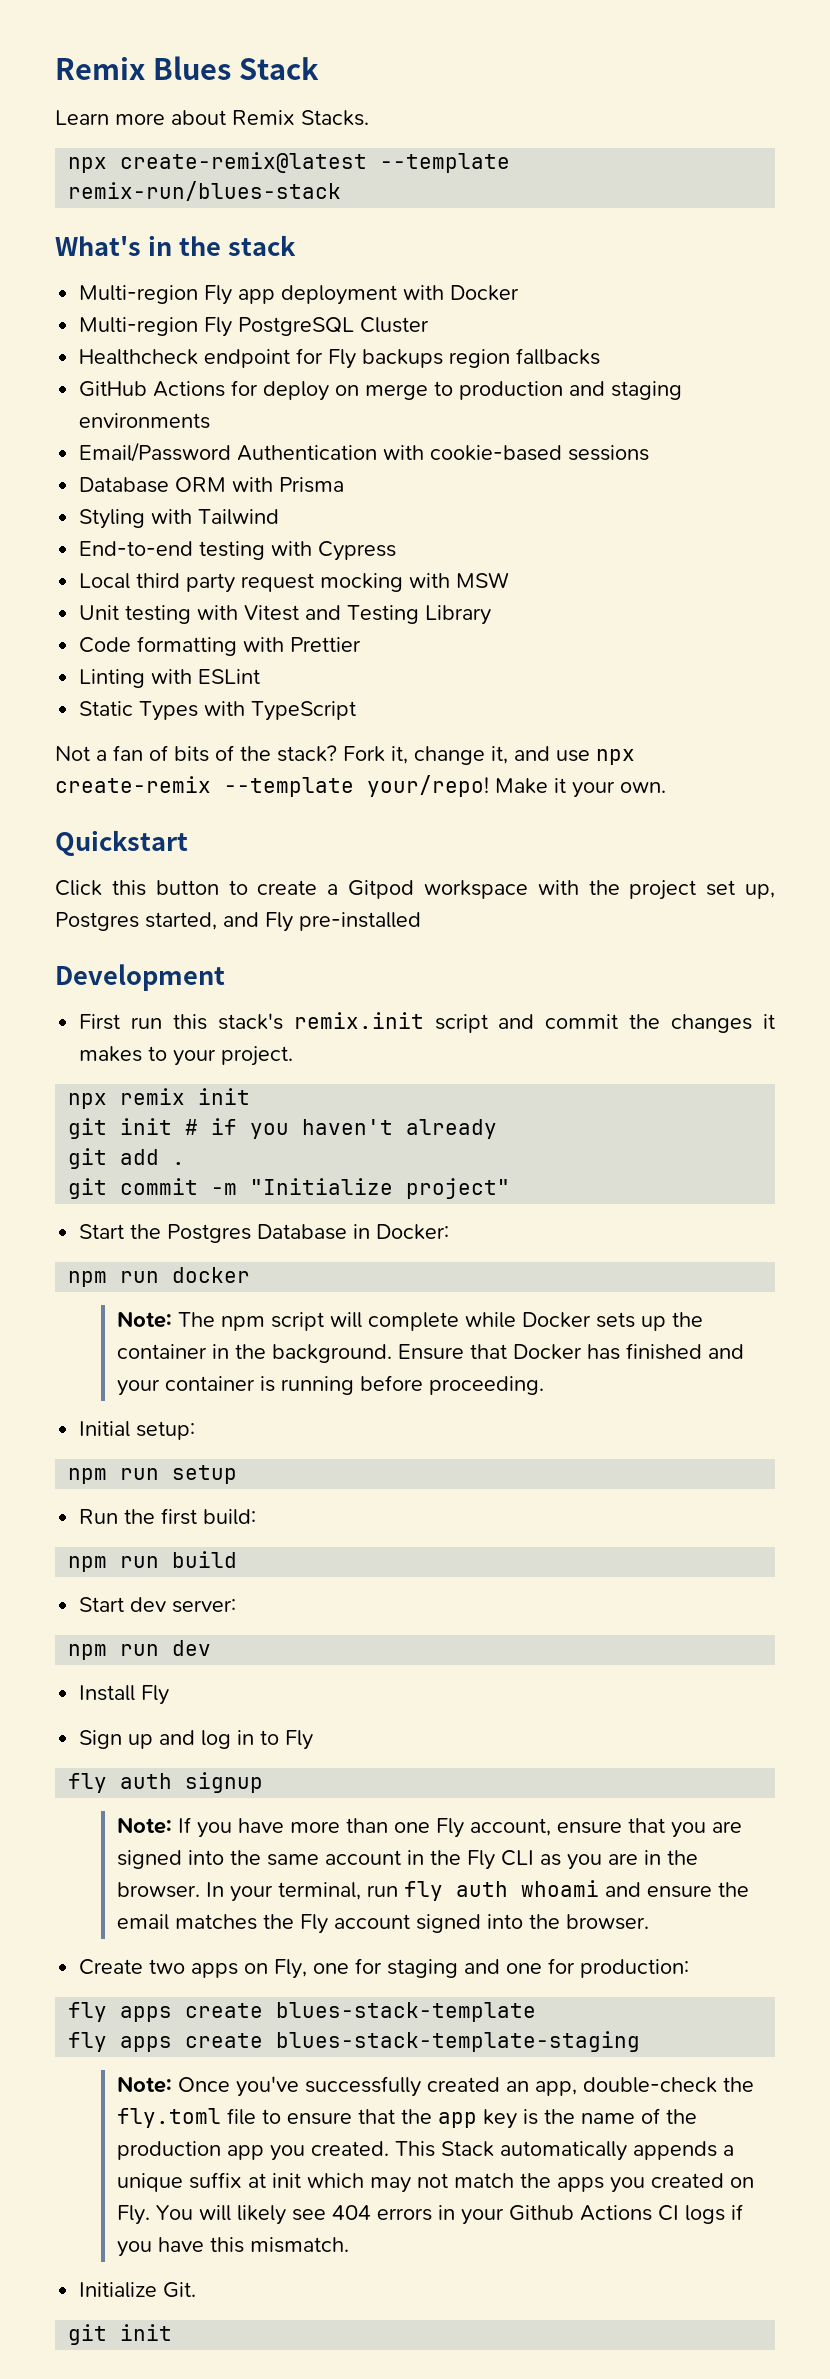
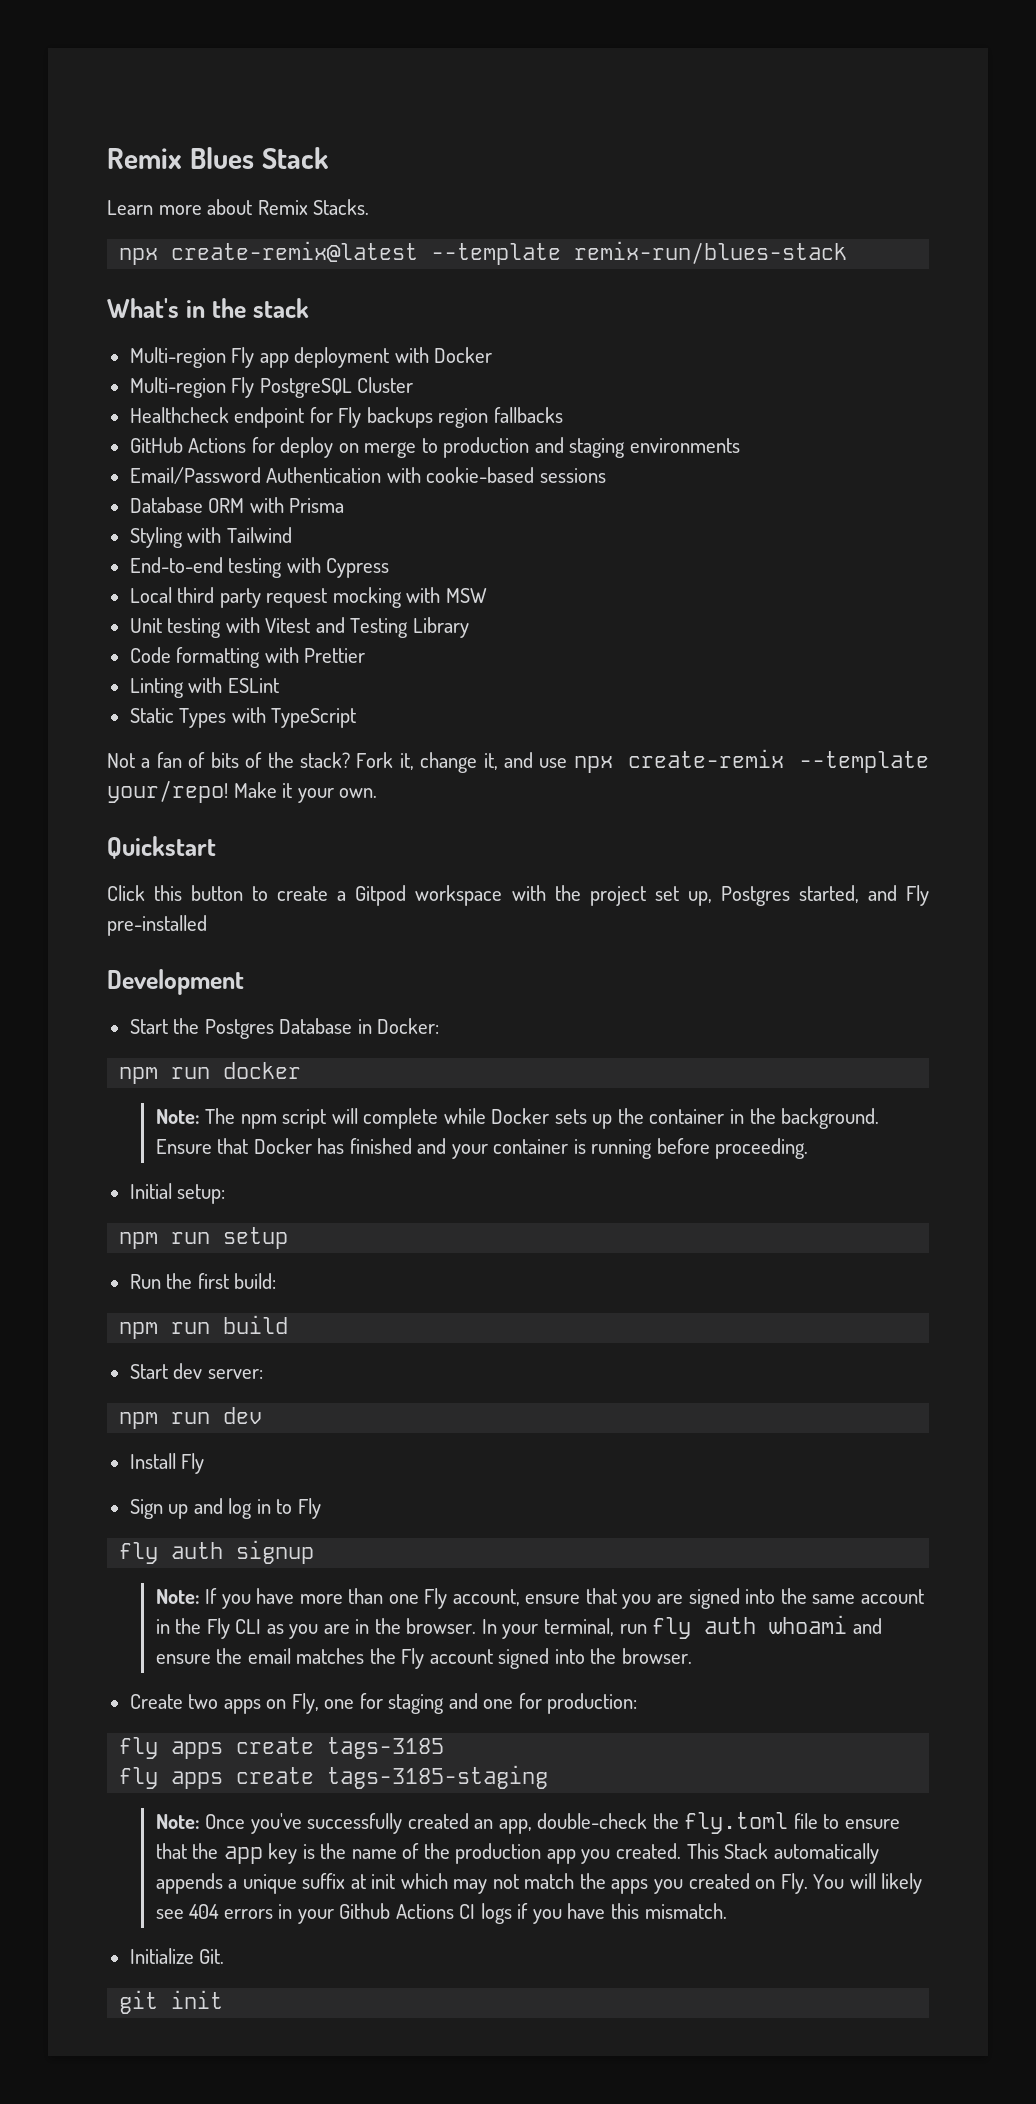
[79,1012,775,1033] [79,1046,294,1066] [68,1088,251,1109] [68,1118,498,1139] [68,1148,186,1169] [68,1178,511,1199] // First run this stack's remix.init script and commit the changes it makes to your project. // npx remix init // git init # if you haven't already // git add . // git commit -m "Initialize project" -> (244, 982) none
[276,2002,537,2022] [68,2031,641,2052] blues-stack-template // fly apps create blues-stack-template-staging -> [327,1737,445,1759] [119,1765,549,1789] tags-3185 // fly apps create tags-3185-staging

